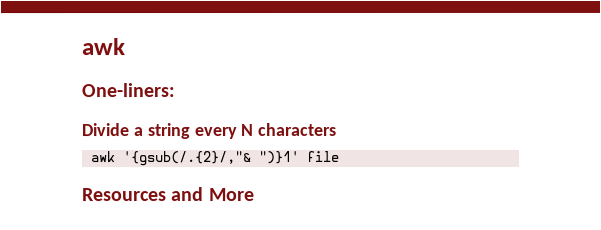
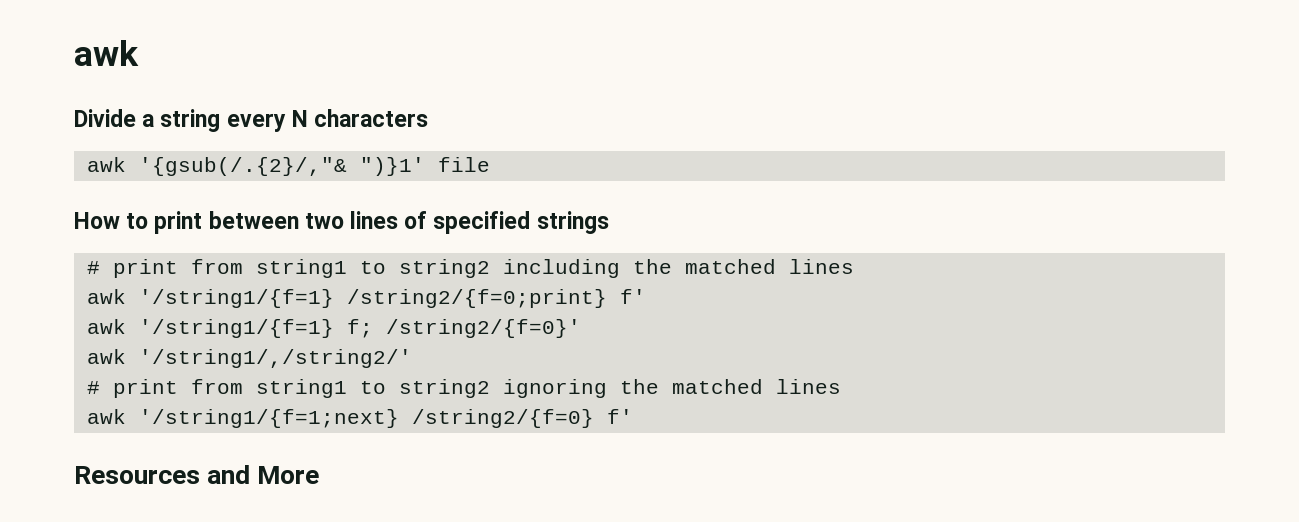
[81,38,125,56] [81,83,175,98] awk // One-liners: -> [74,40,139,66] awk
(340, 156) none -> [74,211,609,234] [86,259,854,278] [86,289,646,308] [86,319,581,338] [86,349,412,368] [86,379,841,398] [86,409,633,428] // How to print between two lines of specified strings // # print from string1 to string2 including the matched lines // awk '/string1/{f=1} /string2/{f=0;print} f' // awk '/string1/{f=1} f; /string2/{f=0}' // awk '/string1/,/string2/' // # print from string1 to string2 ignoring the matched lines // awk '/string1/{f=1;next} /string2/{f=0} f'

